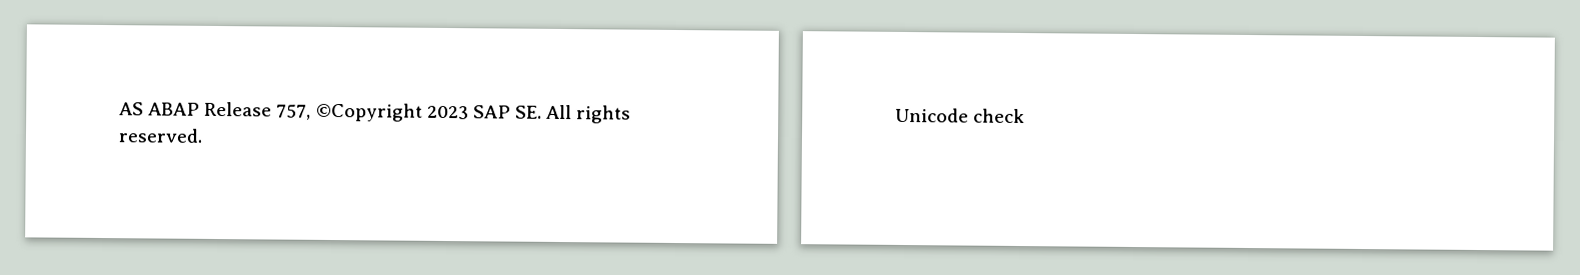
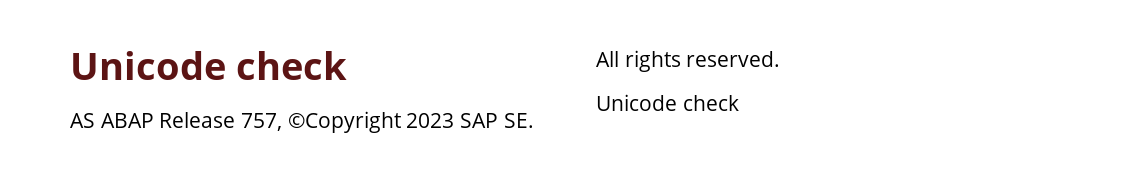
(119, 109) none -> [70,51,348,80] Unicode check //

